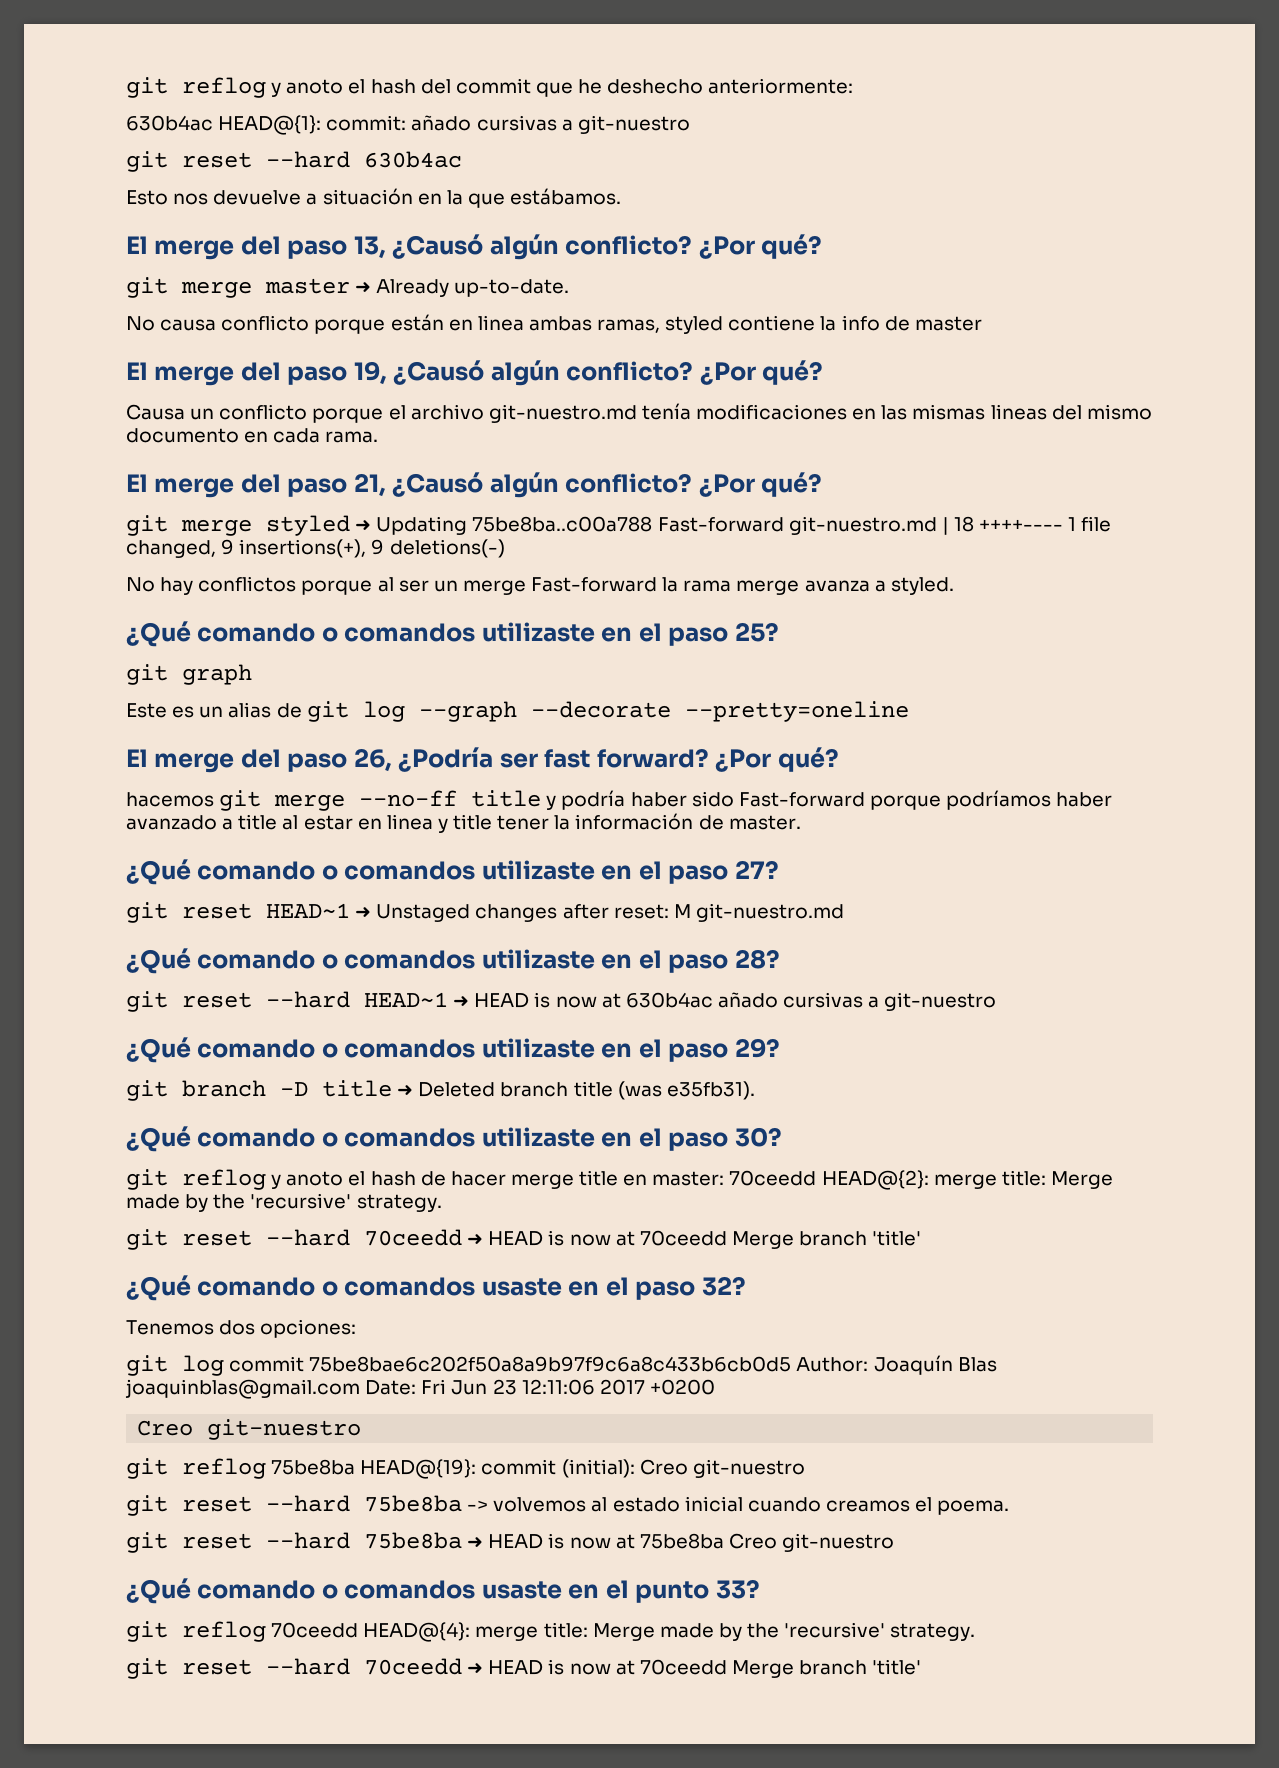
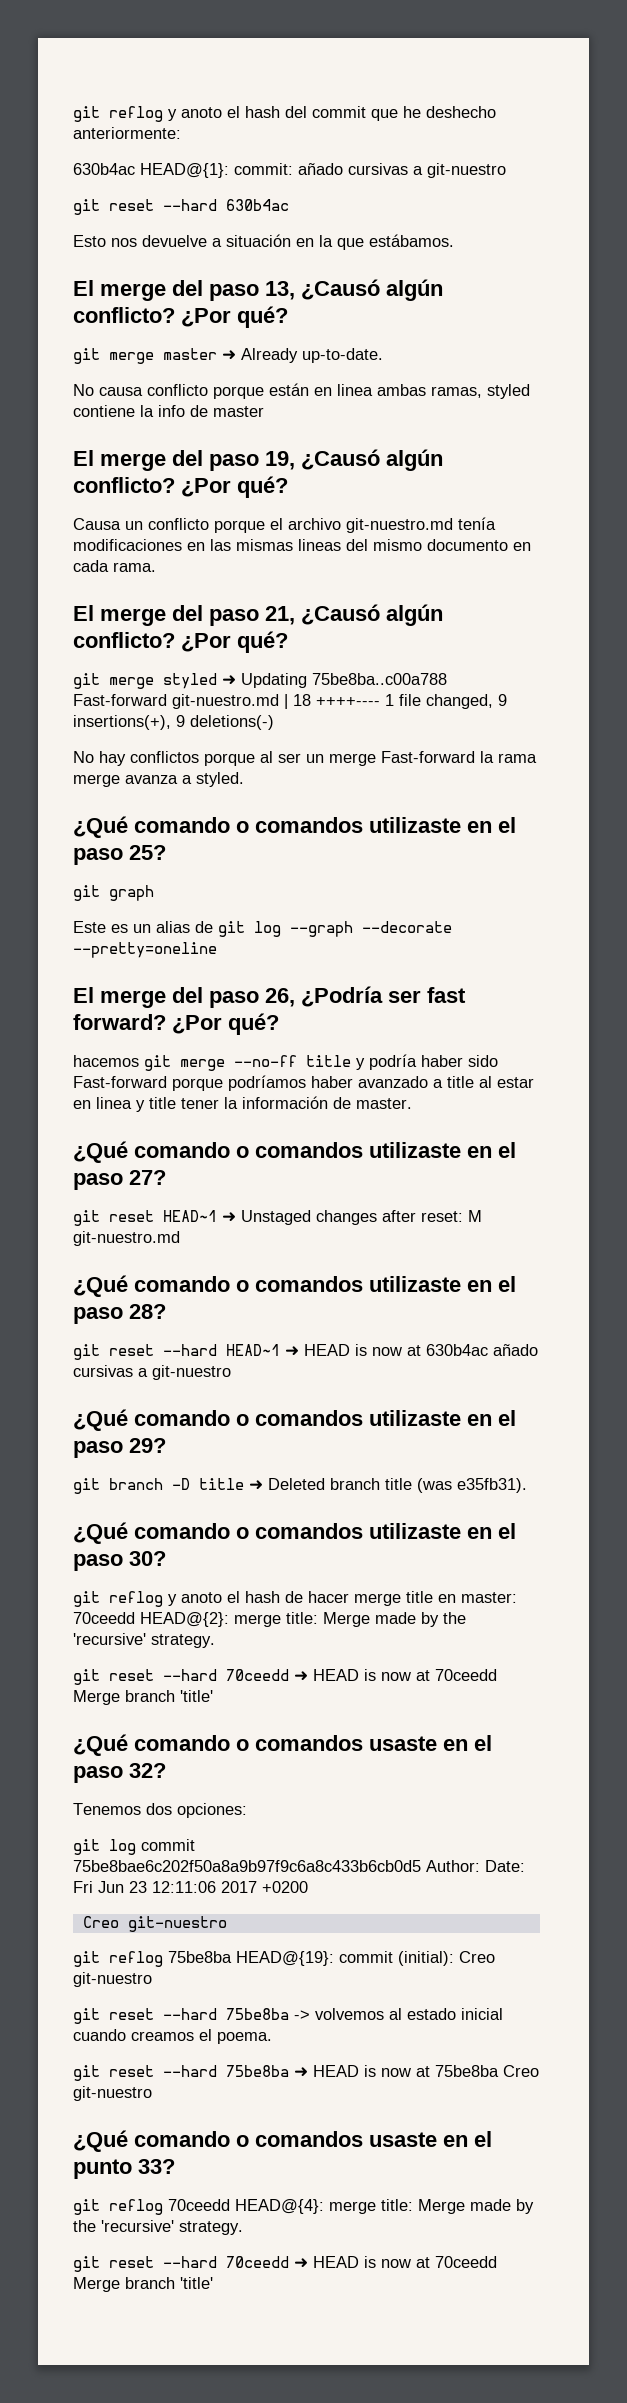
[873,1355,997,1375] [125,1379,360,1399] Joaquín Blas joaquinblas@gmail.com -> (480, 1866) none

